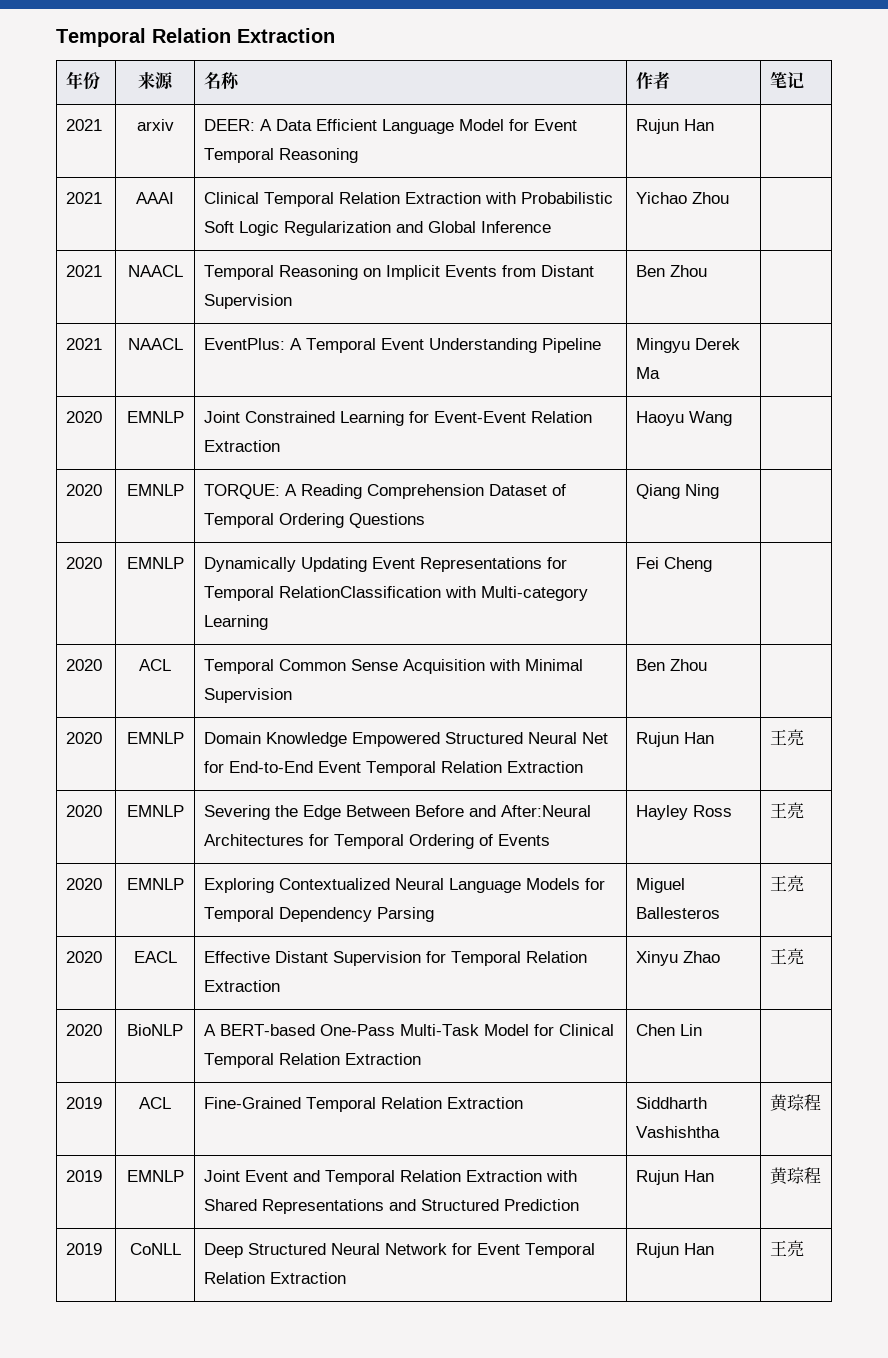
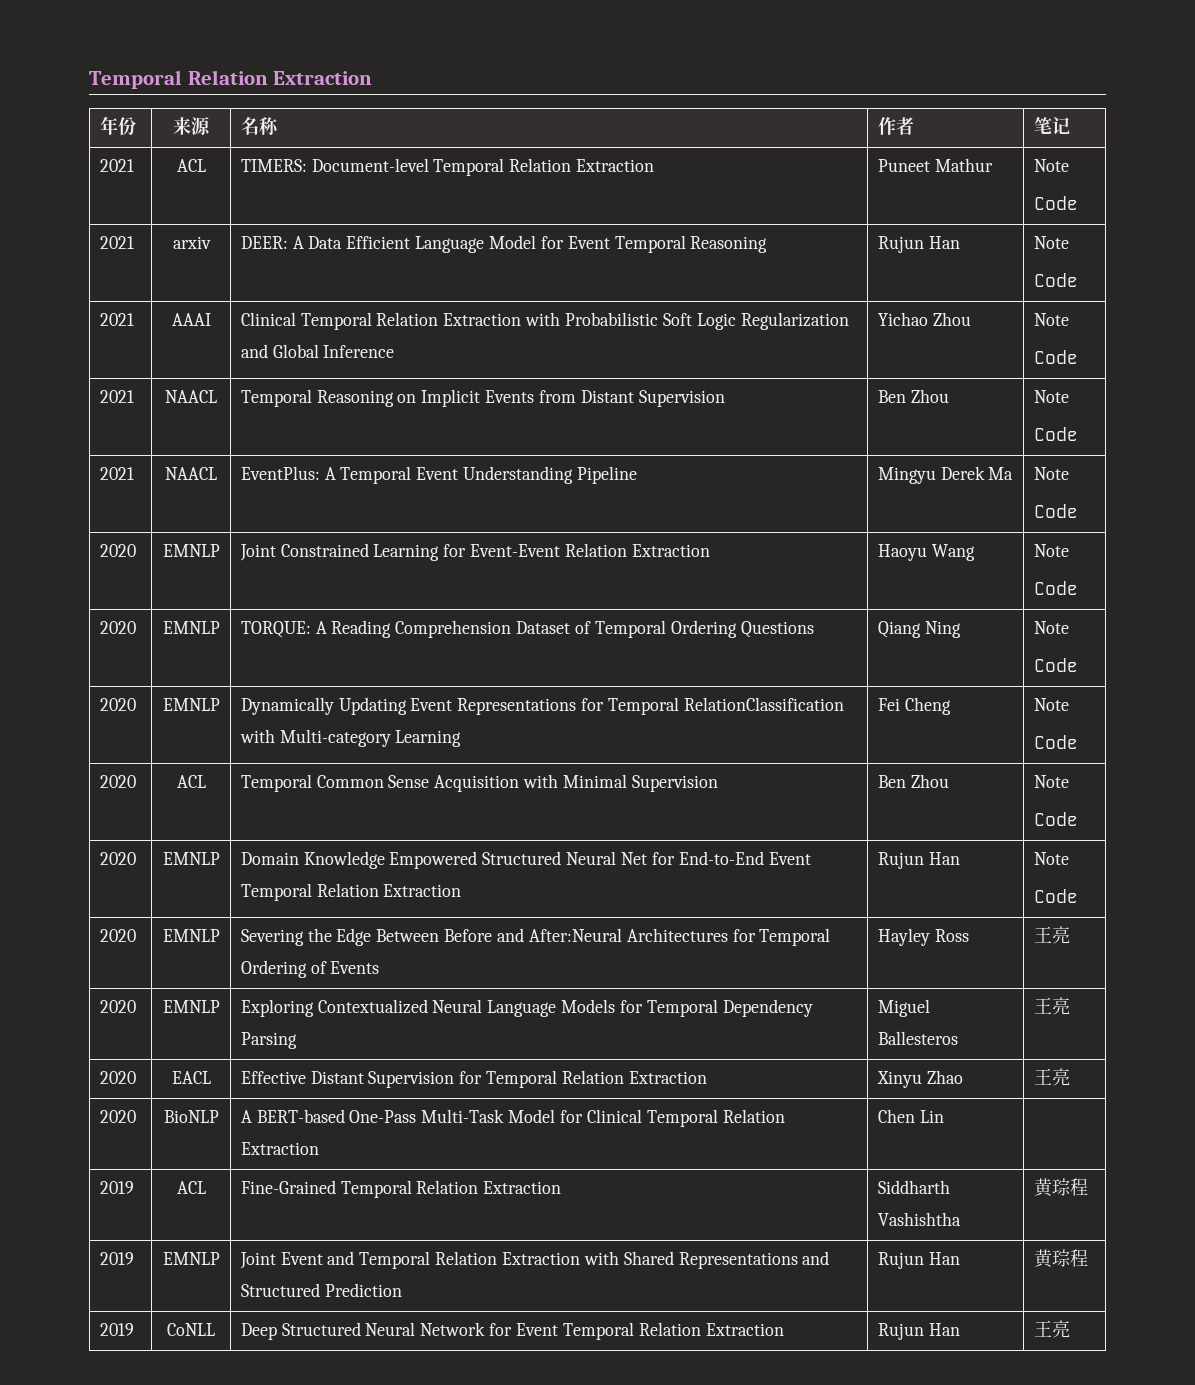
(805, 80) none -> [99,159,134,172] [176,159,206,172] [240,158,655,176] [877,158,993,172] [1033,159,1069,172] [1033,196,1078,210] // 2021 | ACL | TIMERS: Document-level Temporal Relation Extraction | Puneet Mathur | Note // Code
(715, 125) none -> [1033,236,1069,249] [1033,273,1078,287] Note // Code
(730, 198) none -> [1033,313,1069,326] [1033,350,1078,364] Note // Code
(708, 271) none -> [1033,390,1069,403] [1033,427,1078,441] Note // Code
(661, 373) none -> [1033,467,1069,480] [1033,504,1078,518] Note // Code
(733, 418) none -> [1033,544,1069,557] [1033,581,1078,595] Note // Code
(720, 491) none -> [1033,621,1069,634] [1033,658,1078,672] Note // Code
(713, 564) none -> [1033,698,1069,711] [1033,735,1078,749] Note // Code
(708, 665) none -> [1033,775,1069,788] [1033,812,1078,826] Note // Code
[770,729,805,746] 王亮 -> [1033,852,1069,865] [1033,889,1078,903] Note // Code

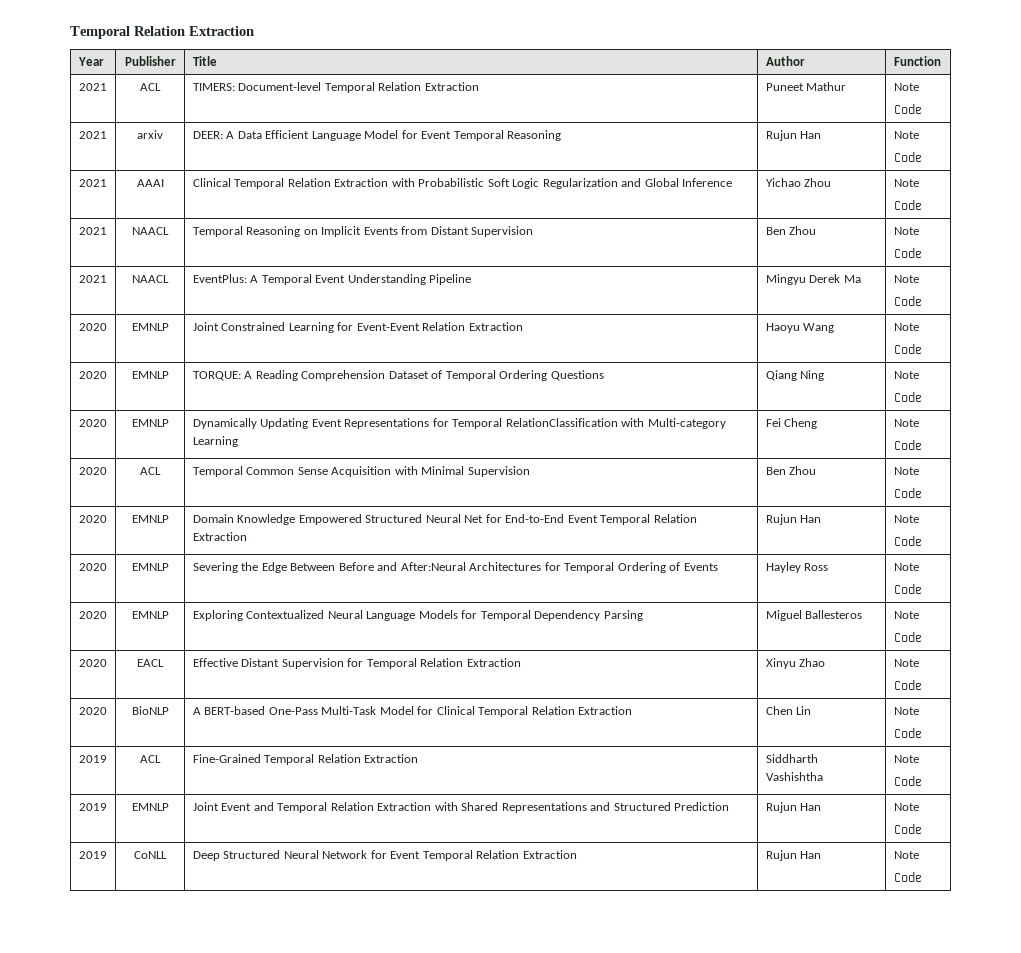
[99,116,136,136] [173,117,211,135] [240,117,279,135] [877,117,914,135] [1033,117,1070,135] 年份 | 来源 | 名称 | 作者 | 笔记 -> [77,57,104,66] [124,56,176,66] [192,56,217,66] [765,56,805,66] [893,56,941,66] Year | Publisher | Title | Author | Function
[1033,926,1070,944] 王亮 -> [893,563,919,571] [893,584,922,594] Note // Code
[1033,997,1070,1015] 王亮 -> [893,611,919,619] [893,632,922,642] Note // Code
[1033,1068,1070,1086] 王亮 -> [893,659,919,667] [893,680,922,690] Note // Code
(944, 1116) none -> [893,707,919,715] [893,728,922,738] Note // Code
[1033,1178,1088,1197] 黄琮程 -> [893,755,919,763] [893,776,922,786] Note // Code
[1033,1249,1088,1268] 黄琮程 -> [893,803,919,811] [893,824,922,834] Note // Code
[1033,1320,1070,1338] 王亮 -> [893,851,919,859] [893,872,922,882] Note // Code

